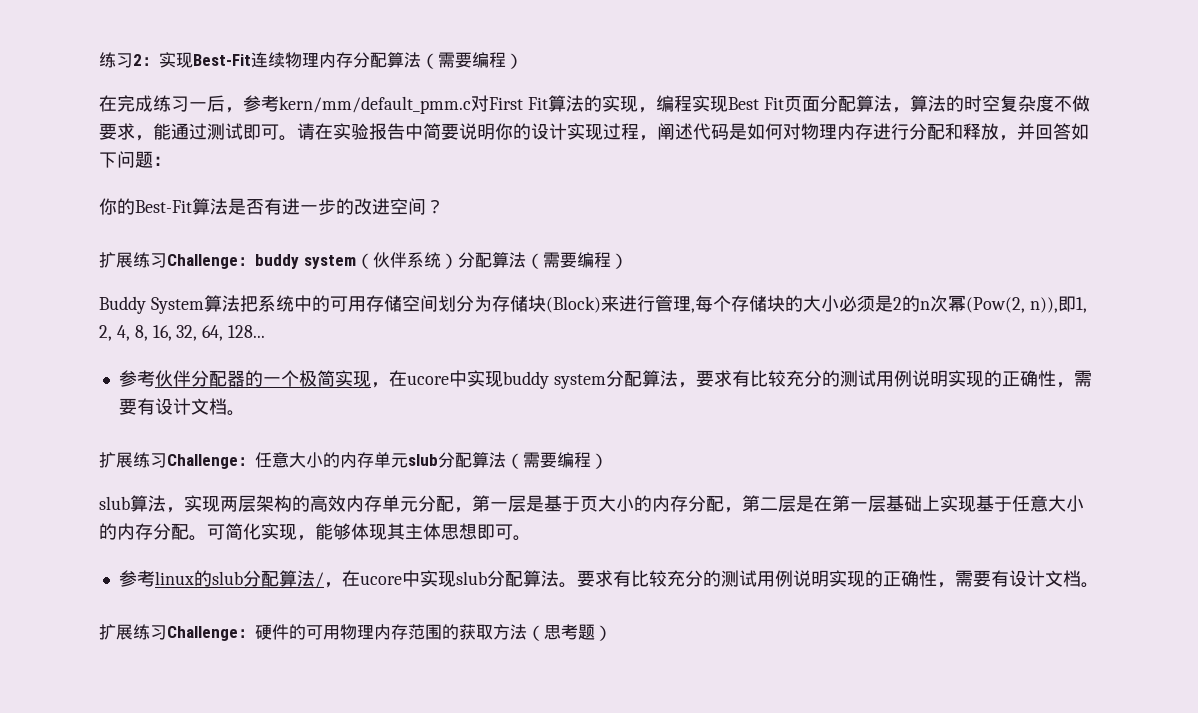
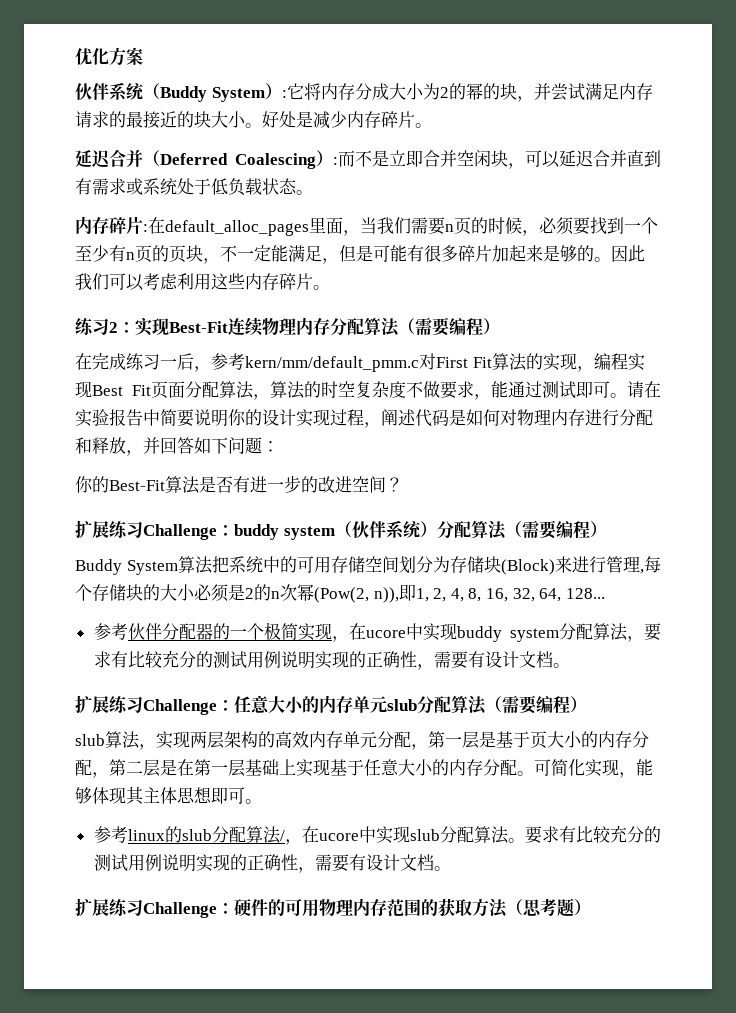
(99, 60) none -> [75,47,143,66] [75,82,653,102] [75,111,432,129] [75,149,661,169] [75,178,313,196] [75,216,658,236] [75,245,645,264] [75,273,330,291] 优化方案 // 伙伴系统（Buddy System）:它将内存分成大小为2的幂的块，并尝试满足内存请求的最接近的块大小。好处是减少内存碎片。 // 延迟合并（Deferred Coalescing）:而不是立即合并空闲块，可以延迟合并直到有需求或系统处于低负载状态。 // 内存碎片:在default_alloc_pages里面，当我们需要n页的时候，必须要找到一个至少有n页的页块，不一定能满足，但是可能有很多碎片加起来是够的。因此我们可以考虑利用这些内存碎片。 //

